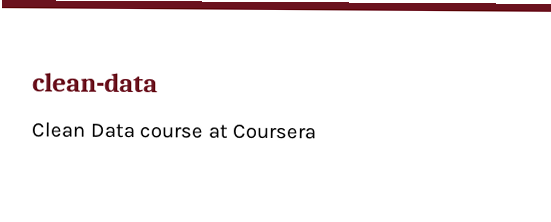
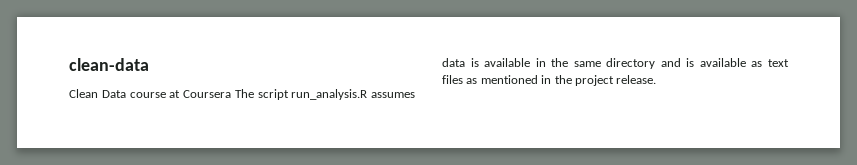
(317, 131) none -> [234,89,415,100] [442,58,789,69] [442,75,657,86] The script run_analysis.R assumes data is available in the same directory and is available as text files as mentioned in the project release.

